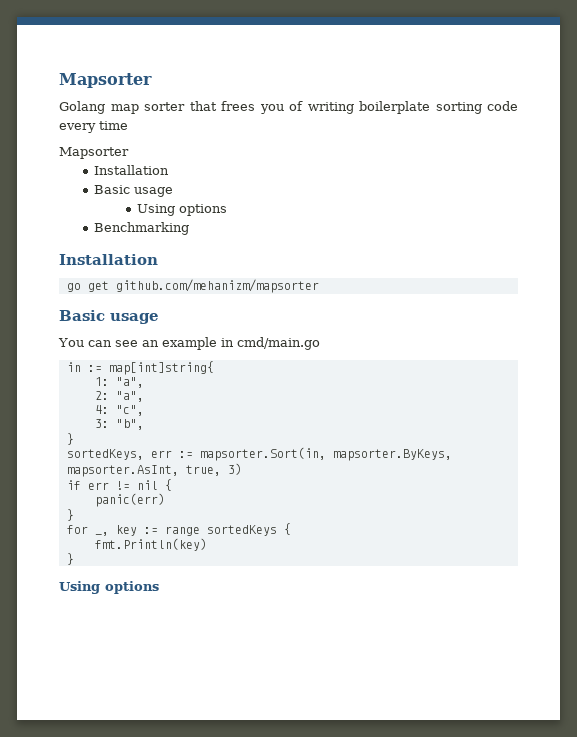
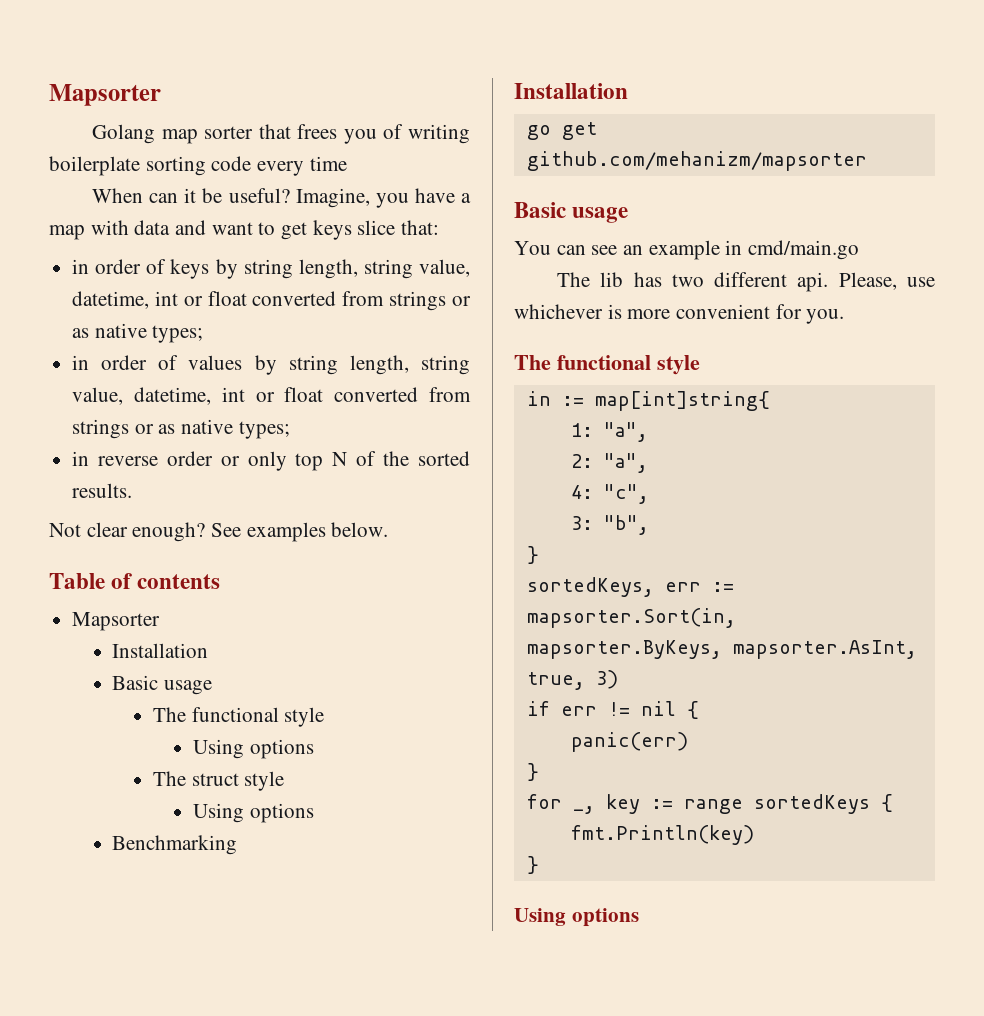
[59,147,129,159] [94,165,170,175] [94,185,174,197] Mapsorter // Installation // Basic usage -> [92,188,471,208] [49,220,440,240] [72,259,470,279] [72,291,471,311] [72,323,204,343] [72,355,470,375] [72,387,471,405] [72,419,290,439] [72,451,470,471] [72,483,133,498] [49,522,389,542] [49,573,221,589] [72,612,161,631] [112,643,209,658] [112,675,213,695] [152,707,325,727] [193,739,314,759] [152,771,285,791] When can it be useful? Imagine, you have a map with data and want to get keys slice that: // in order of keys by string length, string value, datetime, int or float converted from strings or as native types; // in order of values by string length, string value, datetime, int or float converted from strings or as native types; // in reverse order or only top N of the sorted results. // Not clear enough? See examples below. // Table of contents // Mapsorter // Installation // Basic usage // The functional style // Using options // The struct style
(320, 343) none -> [557,272,935,292] [514,304,845,324] [514,355,700,375] // The lib has two different api. Please, use whichever is more convenient for you. // The functional style

